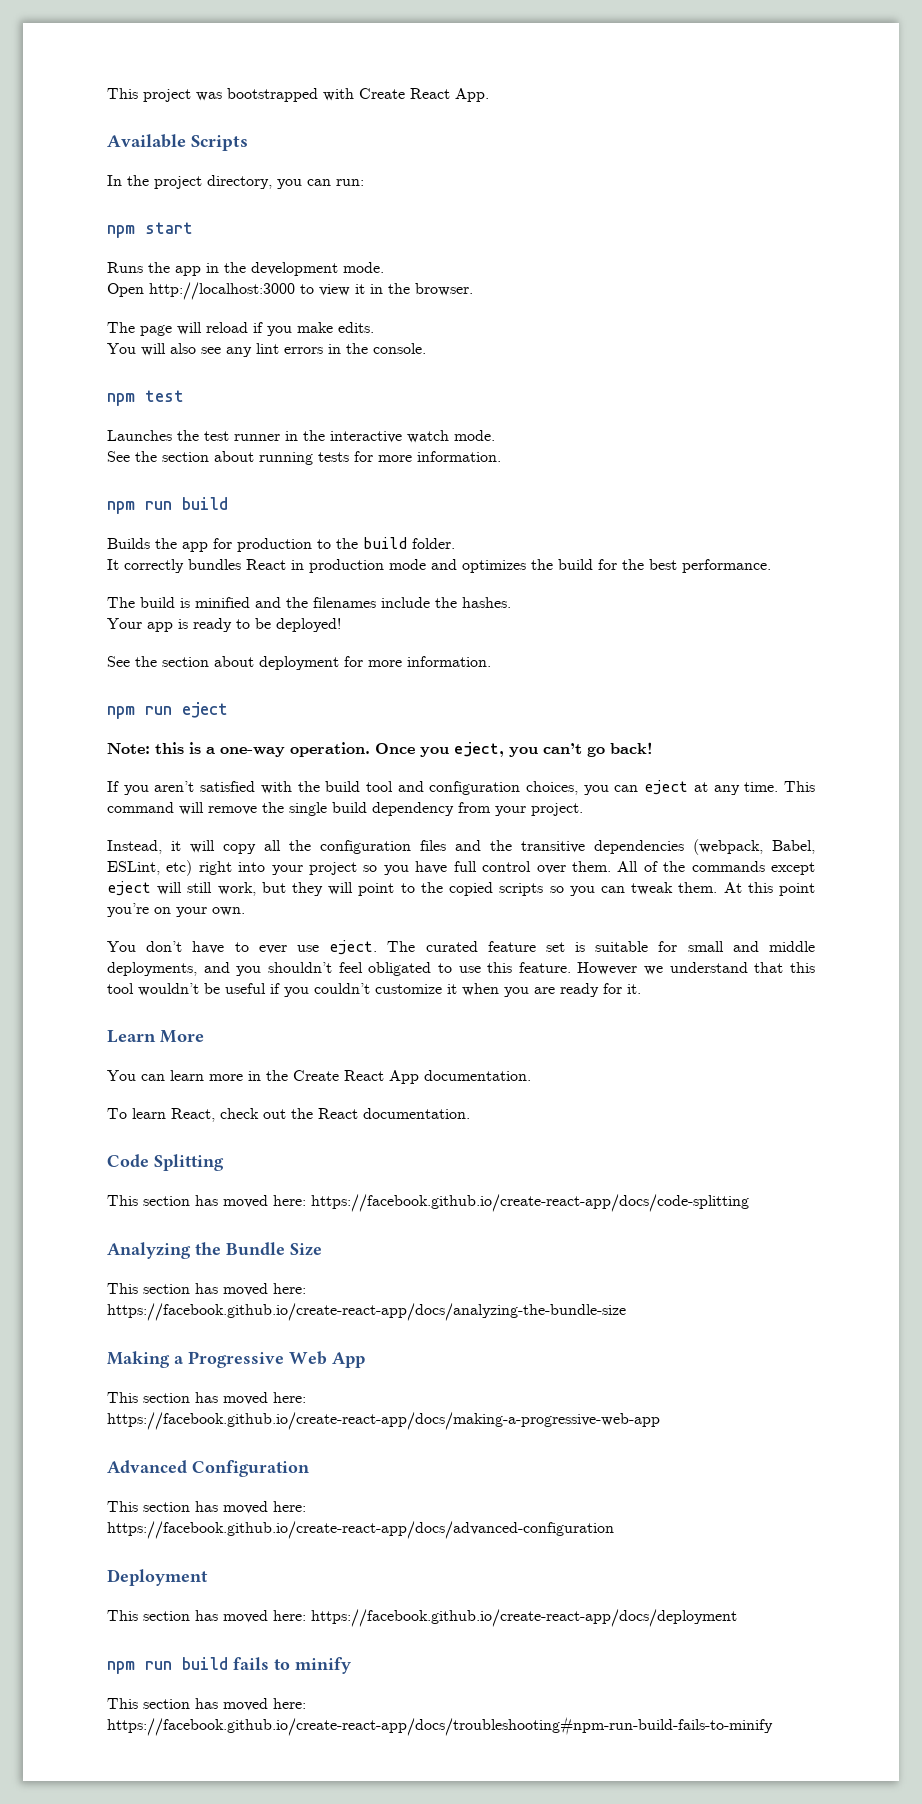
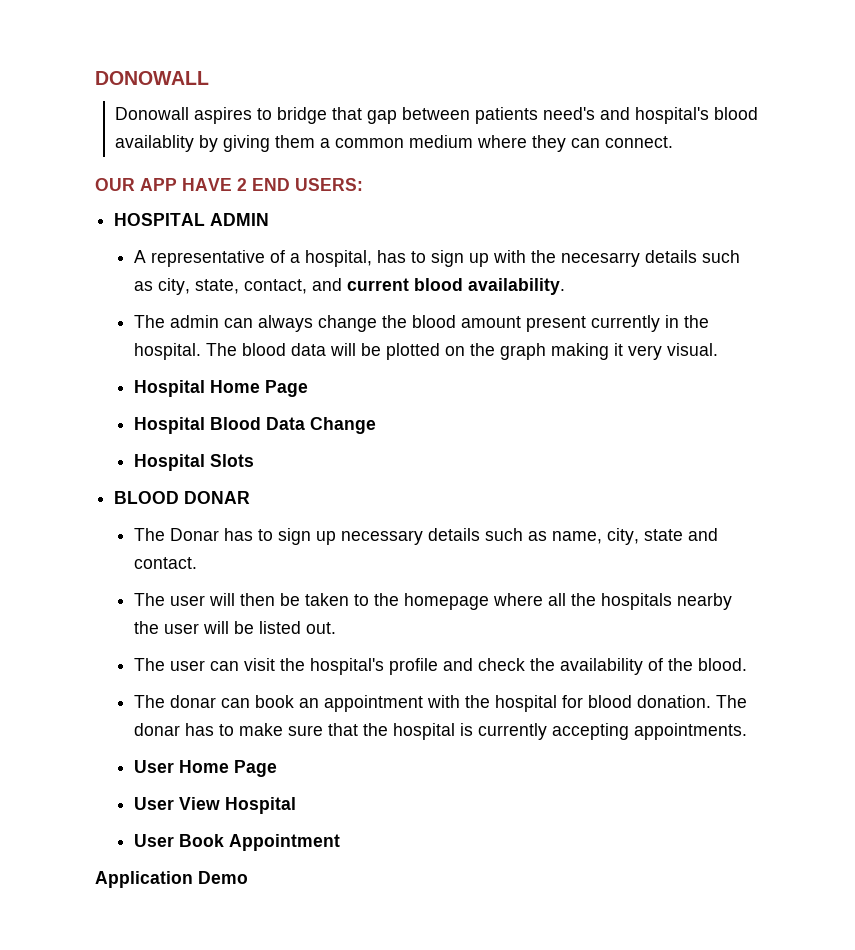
[107,88,489,102] [107,134,248,151] [107,175,364,189] [107,222,193,238] [107,262,384,276] [107,282,473,300] [107,322,374,336] [107,343,426,357] [107,390,184,406] [107,430,495,443] [107,451,501,465] [107,497,228,514] [107,537,455,552] [107,559,771,573] [107,597,511,608] [107,618,341,632] [107,656,491,670] [107,702,228,719] [107,742,653,757] [107,780,816,795] [107,802,583,816] [107,839,815,855] [107,860,815,876] [107,881,816,896] [107,903,245,917] [107,940,815,955] [107,962,815,976] [107,983,641,997] [107,1030,204,1043] [107,1070,531,1084] [107,1108,470,1122] [107,1154,224,1171] [107,1194,749,1212] [107,1242,322,1259] [107,1283,306,1296] [107,1303,626,1321] [107,1351,365,1368] [107,1392,306,1405] [107,1412,660,1430] [107,1460,309,1477] [107,1501,306,1514] [107,1521,614,1539] [107,1569,208,1586] [107,1609,737,1627] [107,1657,351,1674] [107,1698,306,1711] [107,1716,773,1736] This project was bootstrapped with Create React App. // Available Scripts // In the project directory, you can run: // npm start // Runs the app in the development mode. // Open http://localhost:3000 to view it in the browser. // The page will reload if you make edits. // You will also see any lint errors in the console. // npm test // Launches the test runner in the interactive watch mode. // See the section about running tests for more information. // npm run build // Builds the app for production to the build folder. // It correctly bundles React in production mode and optimizes the build for the best performance. // The build is minified and the filenames include the hashes. // Your app is ready to be deployed! // See the section about deployment for more information. // npm run eject // Note: this is a one-way operation. Once you eject, you can’t go back! // If you aren’t satisfied with the build tool and configuration choices, you can eject at any time. This command will remove the single build dependency from your project. // Instead, it will copy all the configuration files and the transitive dependencies (webpack, Babel, ESLint, etc) right into your project so you have full control over them. All of the commands except eject will still work, but they will point to the copied scripts so you can tweak them. At this point you’re on your own. // You don’t have to ever use eject. The curated feature set is suitable for small and middle deployments, and you shouldn’t feel obligated to use this feature. However we understand that this tool wouldn’t be useful if you couldn’t customize it when you are ready for it. // Learn More // You can learn more in the Create React App documentation. // To learn React, check out the React documentation. // Code Splitting // This section has moved here: https://facebook.github.io/create-react-app/docs/code-splitting // Analyzing the Bundle Size // This section has moved here: https://facebook.github.io/create-react-app/docs/analyzing-the-bundle-size // Making a Progressive Web App // This section has moved here: https://facebook.github.io/create-react-app/docs/making-a-progressive-web-app // Advanced Configuration // This section has moved here: https://facebook.github.io/create-react-app/docs/advanced-configuration // Deployment // This section has moved here: https://facebook.github.io/create-react-app/docs/deployment // npm run build fails to minify // This section has moved here: https://facebook.github.io/create-react-app/docs/troubleshooting#npm-run-build-fails-to-minify -> [95,71,209,85] [114,107,758,124] [114,135,673,152] [95,178,363,191] [114,213,270,226] [134,250,741,267] [134,278,566,295] [134,315,710,332] [134,343,719,360] [134,380,309,397] [134,417,377,434] [134,454,255,471] [114,491,251,504] [134,528,719,545] [134,557,198,569] [134,593,733,610] [134,621,337,634] [134,658,748,675] [134,695,748,712] [134,723,748,740] [134,760,278,777] [134,797,297,814] [134,834,341,851] [95,871,248,888] DONOWALL // Donowall aspires to bridge that gap between patients need's and hospital's blood availablity by giving them a common medium where they can connect. // OUR APP HAVE 2 END USERS: // HOSPITAL ADMIN // A representative of a hospital, has to sign up with the necesarry details such as city, state, contact, and current blood availability. // The admin can always change the blood amount present currently in the hospital. The blood data will be plotted on the graph making it very visual. // Hospital Home Page // Hospital Blood Data Change // Hospital Slots // BLOOD DONAR // The Donar has to sign up necessary details such as name, city, state and contact. // The user will then be taken to the homepage where all the hospitals nearby the user will be listed out. // The user can visit the hospital's profile and check the availability of the blood. // The donar can book an appointment with the hospital for blood donation. The donar has to make sure that the hospital is currently accepting appointments. // User Home Page // User View Hospital // User Book Appointment // Application Demo

